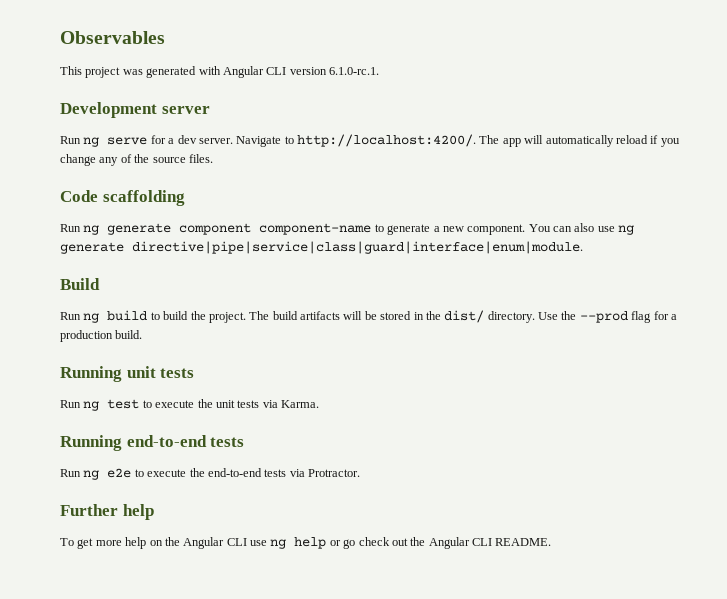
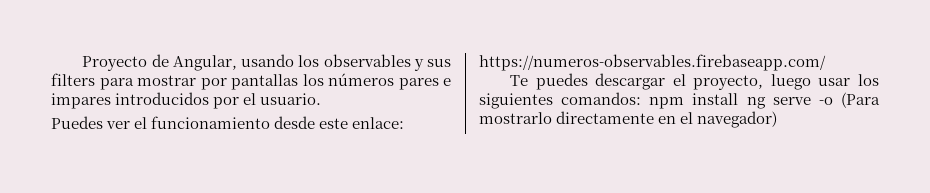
[60,31,165,44] [60,66,379,78] [60,102,210,118] [60,134,680,147] [60,154,213,166] [60,190,185,206] [60,223,635,235] [60,241,583,254] [60,278,100,290] [60,310,677,323] [60,330,143,342] [60,366,195,382] [60,399,319,411] [60,435,245,451] [60,468,360,480] [60,504,154,520] [60,537,552,549] Observables // This project was generated with Angular CLI version 6.1.0-rc.1. // Development server // Run ng serve for a dev server. Navigate to http://localhost:4200/. The app will automatically reload if you change any of the source files. // Code scaffolding // Run ng generate component component-name to generate a new component. You can also use ng generate directive|pipe|service|class|guard|interface|enum|module. // Build // Run ng build to build the project. The build artifacts will be stored in the dist/ directory. Use the --prod flag for a production build. // Running unit tests // Run ng test to execute the unit tests via Karma. // Running end-to-end tests // Run ng e2e to execute the end-to-end tests via Protractor. // Further help // To get more help on the Angular CLI use ng help or go check out the Angular CLI README. -> [82,54,451,71] [51,73,451,90] [51,92,322,109] [51,116,405,129] [479,54,826,71] [510,73,880,90] [479,92,881,109] [479,111,778,128] Proyecto de Angular, usando los observables y sus filters para mostrar por pantallas los números pares e impares introducidos por el usuario. // Puedes ver el funcionamiento desde este enlace: https://numeros-observables.firebaseapp.com/ // Te puedes descargar el proyecto, luego usar los siguientes comandos: npm install ng serve -o (Para mostrarlo directamente en el navegador)

